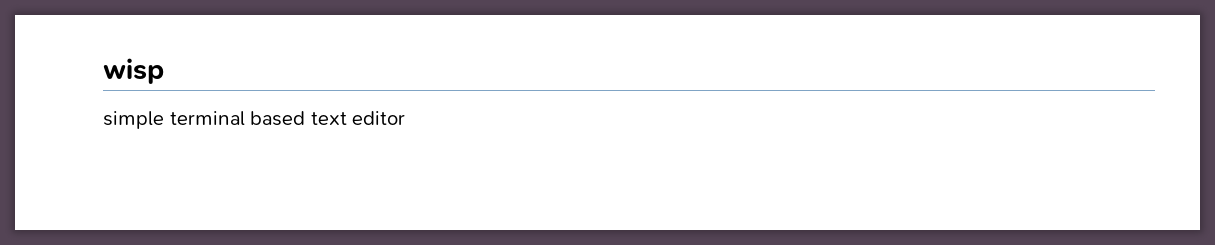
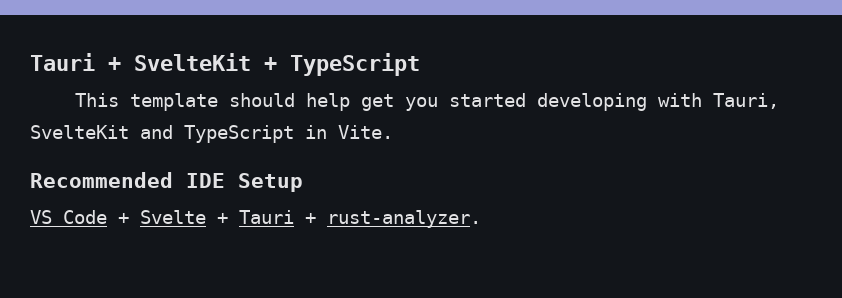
[103,58,164,84] [103,111,406,129] wisp // simple terminal based text editor -> [30,53,420,76] [74,93,779,111] [30,125,393,143] [30,172,303,192] [30,210,481,228] Tauri + SvelteKit + TypeScript // This template should help get you started developing with Tauri, SvelteKit and TypeScript in Vite. // Recommended IDE Setup // VS Code + Svelte + Tauri + rust-analyzer.

